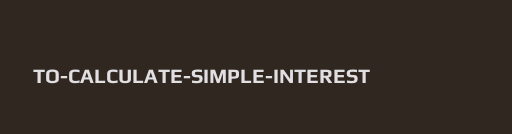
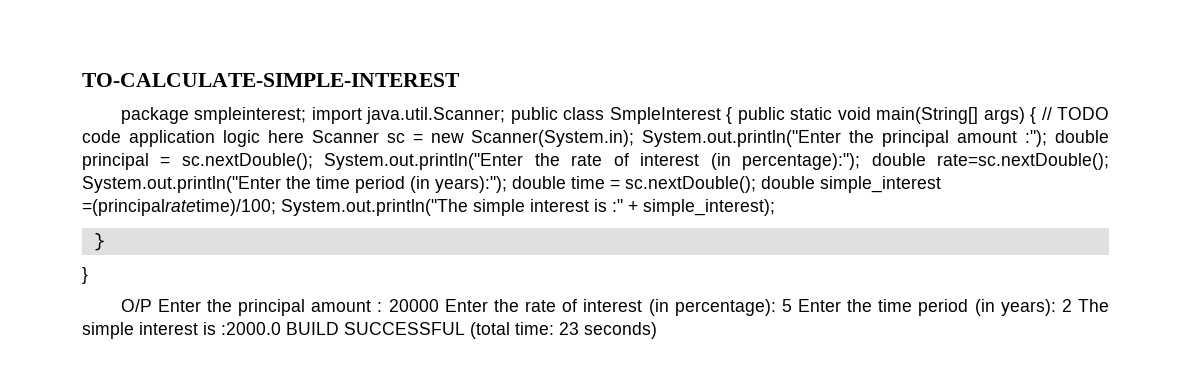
(370, 76) none -> [120,107,1110,124] [82,130,1109,147] [82,153,1110,170] [82,176,941,193] [82,199,775,216] [92,232,106,251] [82,267,88,284] [120,299,1110,316] [82,322,657,339] // package smpleinterest; import java.util.Scanner; public class SmpleInterest { public static void main(String[] args) { // TODO code application logic here Scanner sc = new Scanner(System.in); System.out.println("Enter the principal amount :"); double principal = sc.nextDouble(); System.out.println("Enter the rate of interest (in percentage):"); double rate=sc.nextDouble(); System.out.println("Enter the time period (in years):"); double time = sc.nextDouble(); double simple_interest =(principalratetime)/100; System.out.println("The simple interest is :" + simple_interest); // } // } // O/P Enter the principal amount : 20000 Enter the rate of interest (in percentage): 5 Enter the time period (in years): 2 The simple interest is :2000.0 BUILD SUCCESSFUL (total time: 23 seconds)

